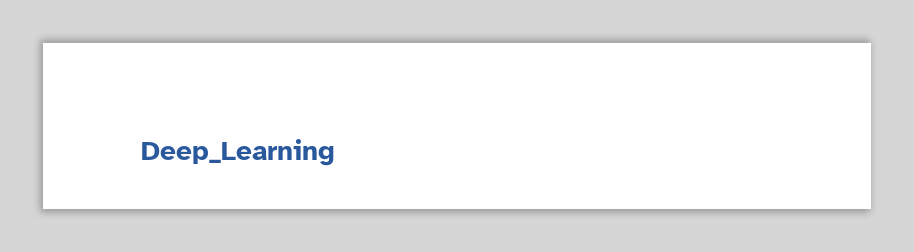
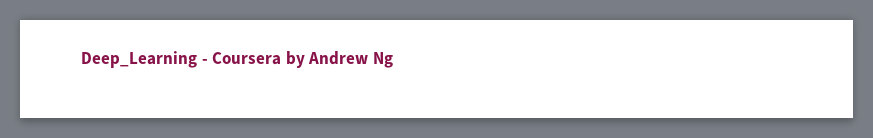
(335, 152) none -> [201,51,393,68] - Coursera by Andrew Ng

